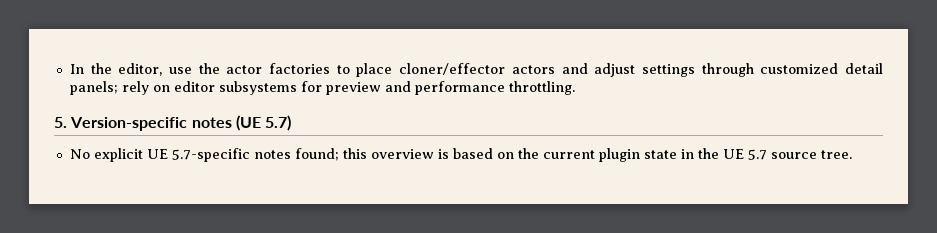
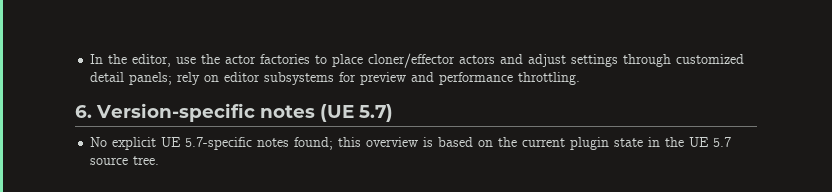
[54,117,67,128] 5. -> [75,105,92,118] 6.

